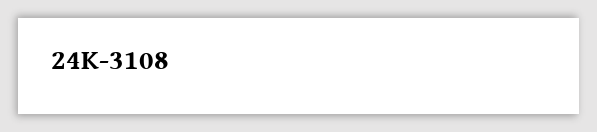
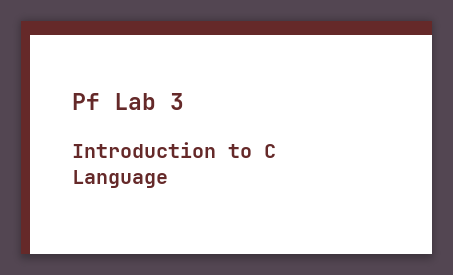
[51,52,169,69] 24K-3108 -> [72,93,184,110] [72,142,276,158] [72,170,168,188] Pf Lab 3 // Introduction to C Language

